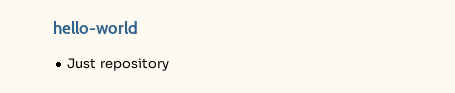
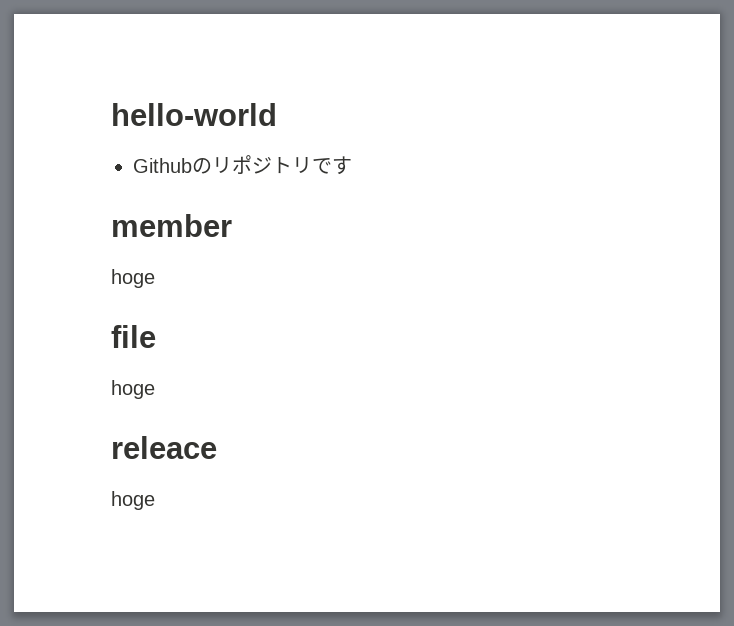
[67,58,169,71] Just repository -> [133,155,352,175] [111,214,232,237] [111,269,155,288] [111,325,156,348] [111,380,155,399] [111,436,217,459] [111,491,155,510] Githubのリポジトリです // member // hoge // file // hoge // releace // hoge

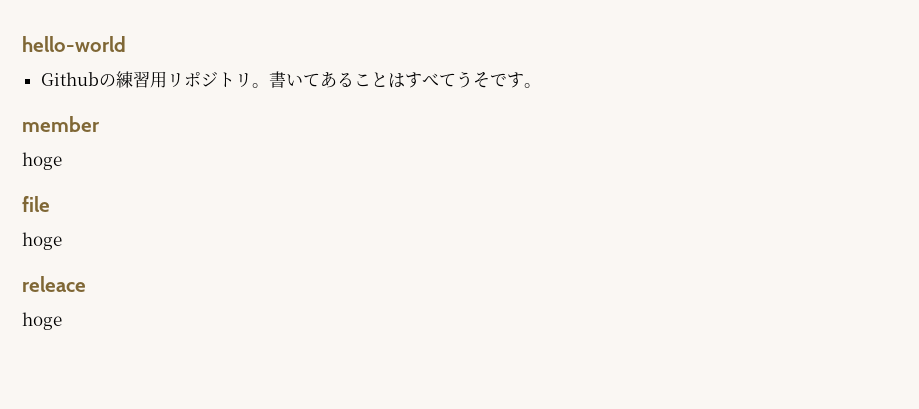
(212, 166) none -> [115,71,167,88] 練習用
(312, 165) none -> [251,71,490,88] 。書いてあることはすべてうそ
(352, 165) none -> [523,83,541,88] 。

